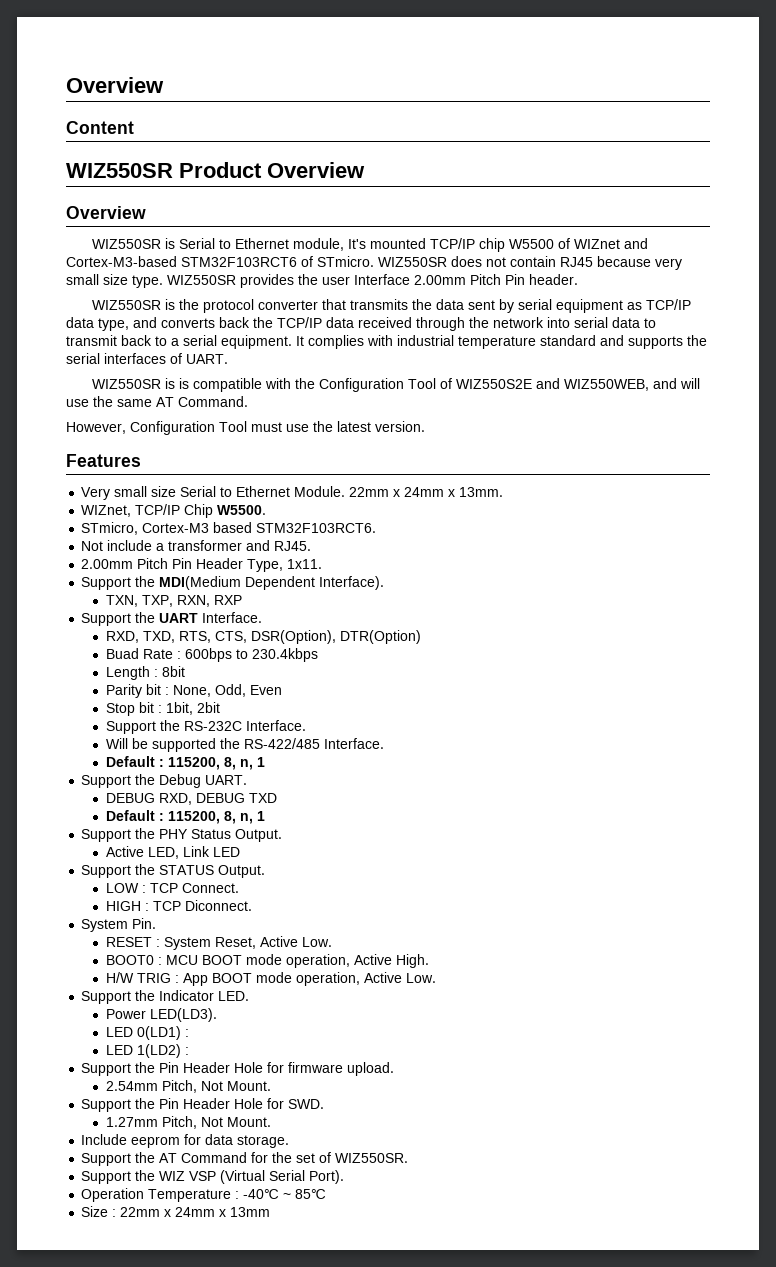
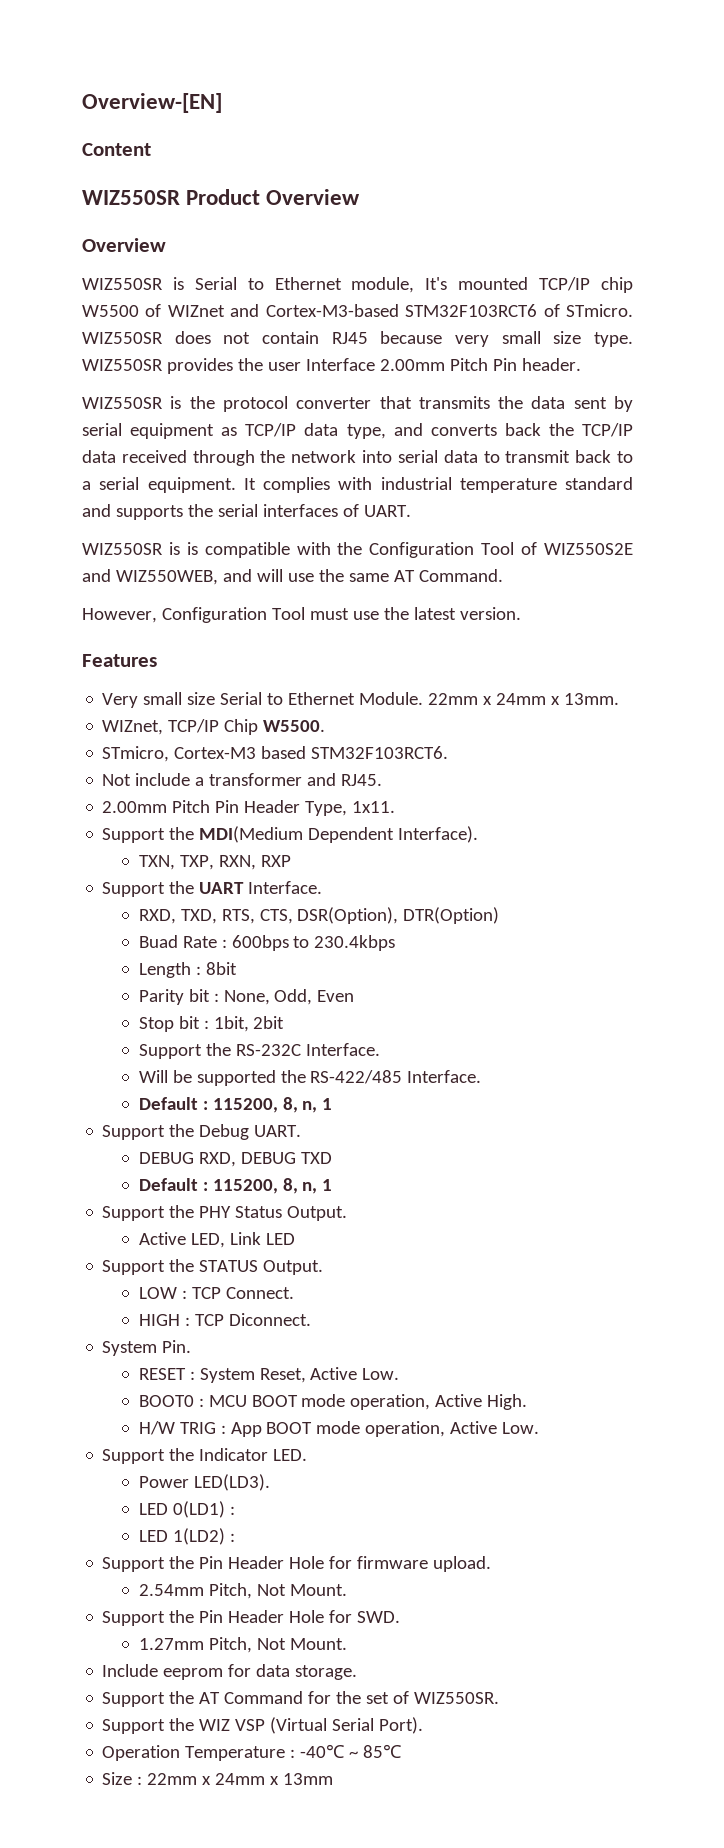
[66,77,164,93] Overview -> [82,93,222,113] Overview-[EN]

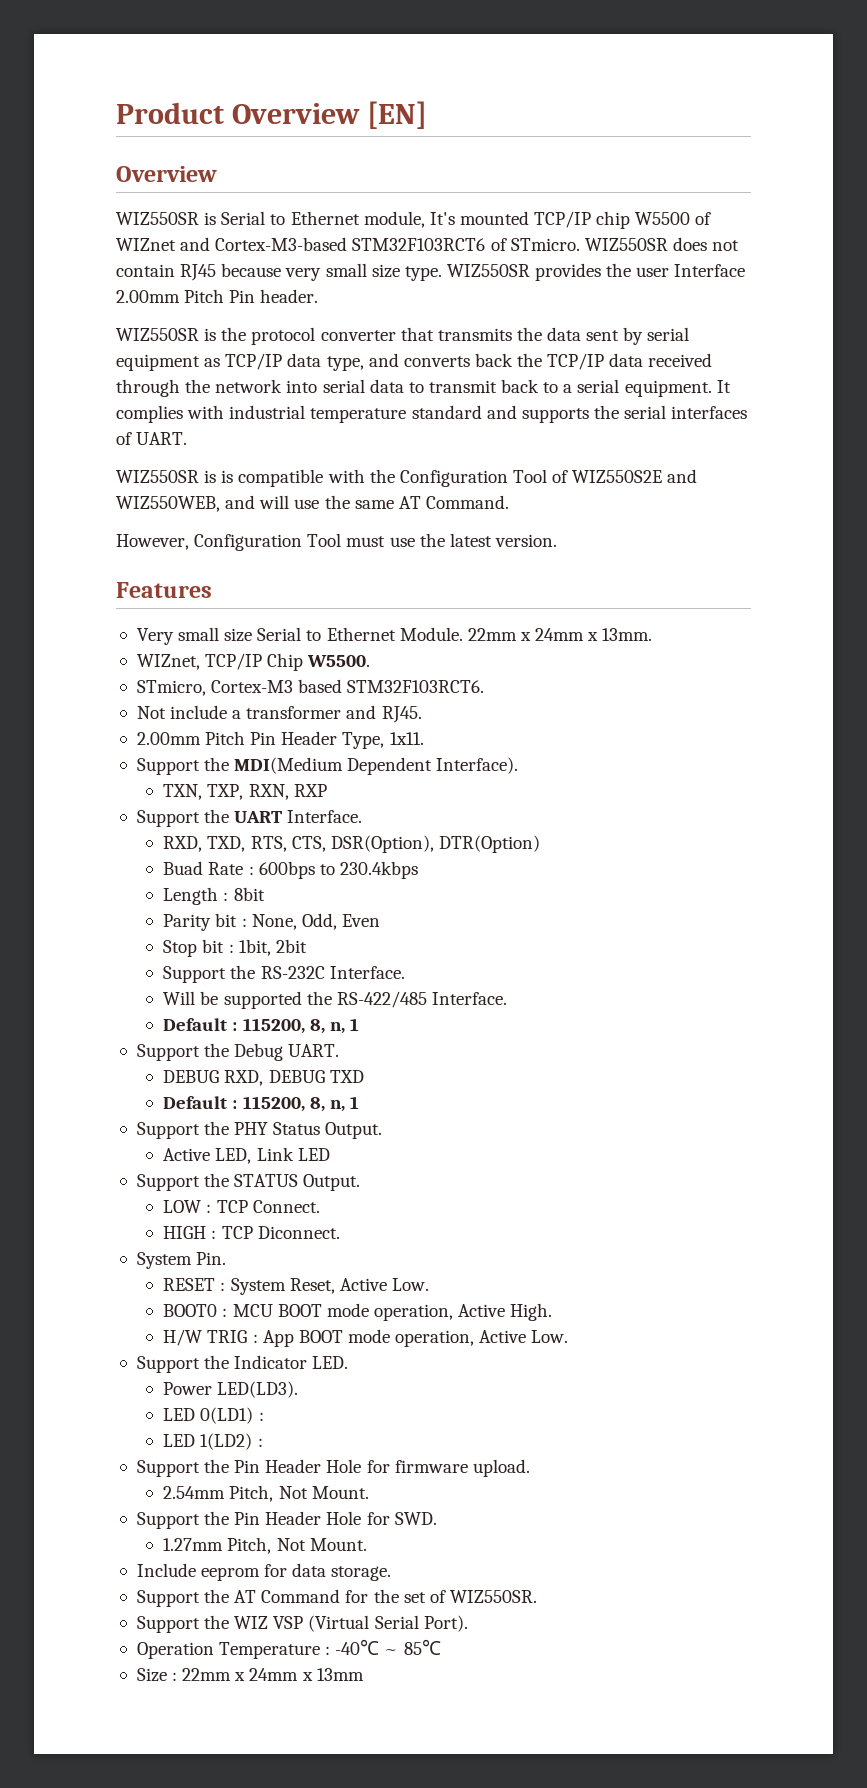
[82,93,222,113] [82,143,151,156] [82,190,180,205] Overview-[EN] // Content // WIZ550SR -> (116, 113) none
(361, 197) none -> [367,101,428,129] [EN]

